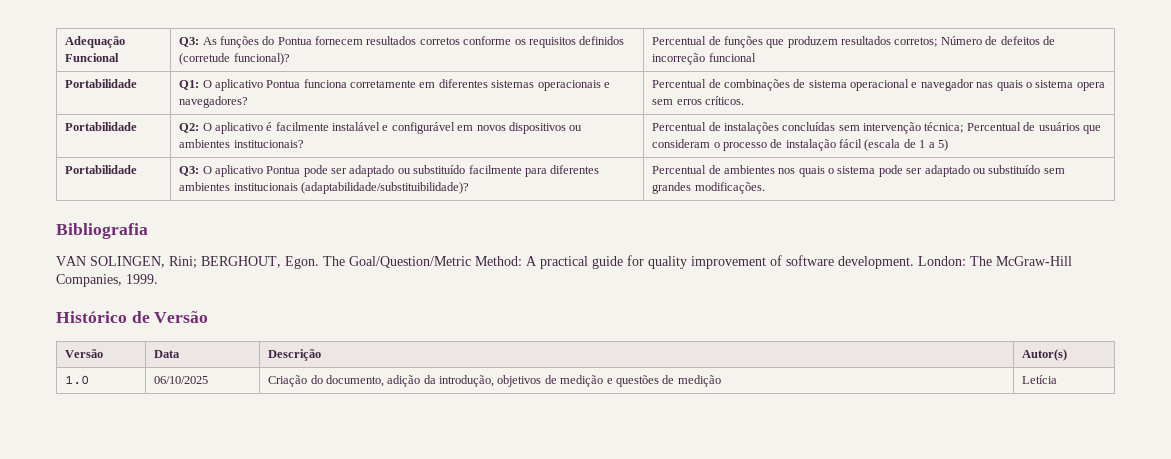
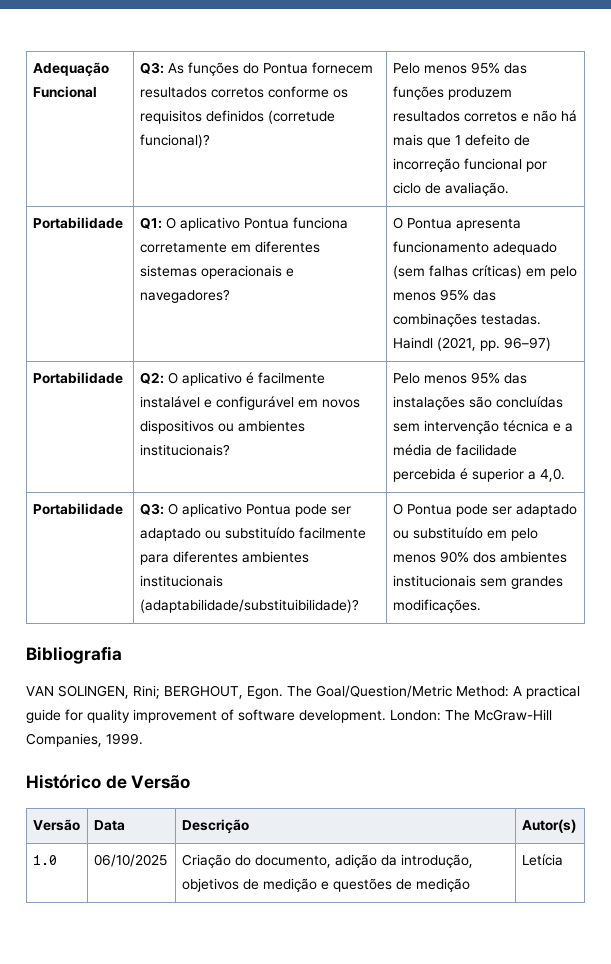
[652,36,1040,48] Percentual de funções que produzem resultados corretos; Número de defeitos -> [392,62,527,74] [392,86,512,100] [392,110,577,122] [392,134,510,148] Pelo menos 95% das funções produzem resultados corretos e não há mais que 1 defeito
(756, 57) none -> [525,161,547,172] [392,182,509,196] por ciclo de avaliação.
[652,79,1105,91] [652,96,744,105] Percentual de combinações de sistema operacional e navegador nas quais o sistema opera sem erros críticos. -> [392,217,521,231] [392,241,557,255] [392,265,577,279] [392,289,496,301] [392,313,541,327] [392,337,551,351] O Pontua apresenta funcionamento adequado (sem falhas críticas) em pelo menos 95% das combinações testadas. Haindl (2021, pp. 96–97)
[652,122,1101,134] [652,139,948,151] Percentual de instalações concluídas sem intervenção técnica; Percentual de usuários que consideram o processo de instalação fácil (escala de 1 a 5) -> [392,372,527,384] [392,396,563,410] [392,420,573,434] [392,444,517,456] [392,468,565,482] Pelo menos 95% das instalações são concluídas sem intervenção técnica e a média de facilidade percebida é superior a 4,0.
[652,165,1041,177] Percentual de ambientes nos quais o sistema pode ser adaptado ou substituído -> [392,503,577,517] [392,527,538,541] [392,551,567,563] [392,575,476,587] O Pontua pode ser adaptado ou substituído em pelo menos 90% dos ambientes institucionais

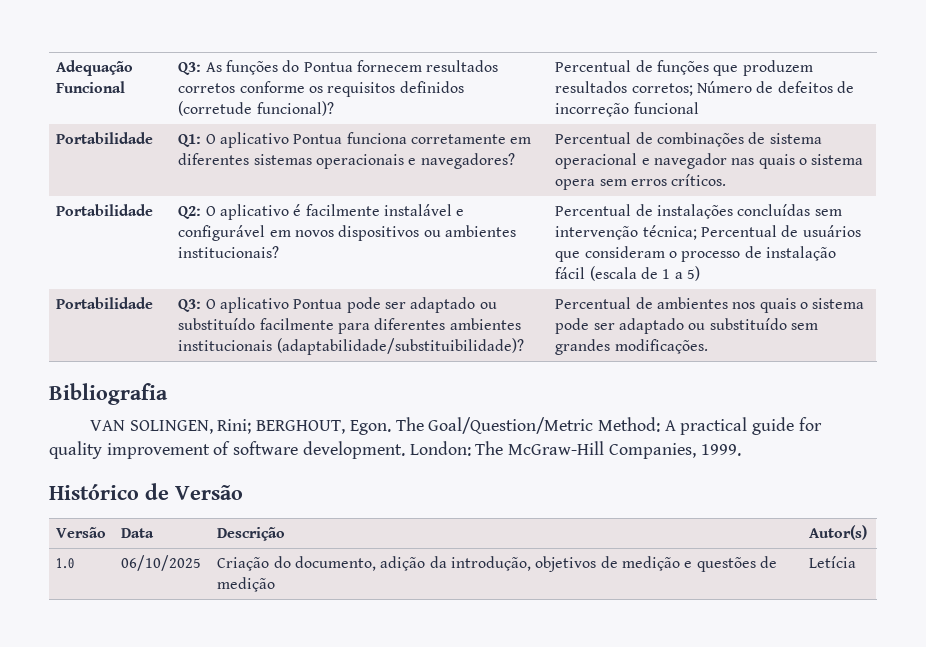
[392,62,527,74] [392,86,512,100] [392,110,577,122] [392,134,510,148] Pelo menos 95% das funções produzem resultados corretos e não há mais que 1 defeito -> [555,60,813,76] [555,81,833,96] Percentual de funções que produzem resultados corretos; Número de defeitos
[525,161,547,172] [392,182,509,196] por ciclo de avaliação. -> (699, 108) none
[392,217,521,231] [392,241,557,255] [392,265,577,279] [392,289,496,301] [392,313,541,327] [392,337,551,351] O Pontua apresenta funcionamento adequado (sem falhas críticas) em pelo menos 95% das combinações testadas. Haindl (2021, pp. 96–97) -> [555,132,822,147] [555,153,864,169] [555,174,727,190] Percentual de combinações de sistema operacional e navegador nas quais o sistema opera sem erros críticos.
[392,372,527,384] [392,396,563,410] [392,420,573,434] [392,444,517,456] [392,468,565,482] Pelo menos 95% das instalações são concluídas sem intervenção técnica e a média de facilidade percebida é superior a 4,0. -> [555,204,842,219] [555,225,861,240] [555,246,836,262] [555,266,700,281] Percentual de instalações concluídas sem intervenção técnica; Percentual de usuários que consideram o processo de instalação fácil (escala de 1 a 5)
[392,503,577,517] [392,527,538,541] [392,551,567,563] [392,575,476,587] O Pontua pode ser adaptado ou substituído em pelo menos 90% dos ambientes institucionais -> [555,297,865,313] [555,318,787,334] Percentual de ambientes nos quais o sistema pode ser adaptado ou substituído

